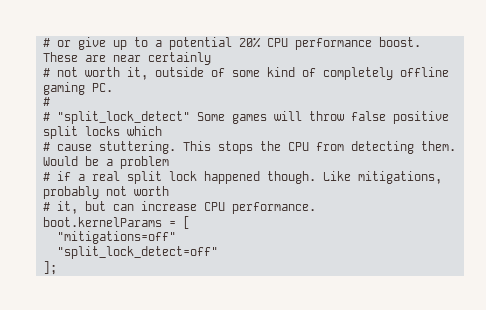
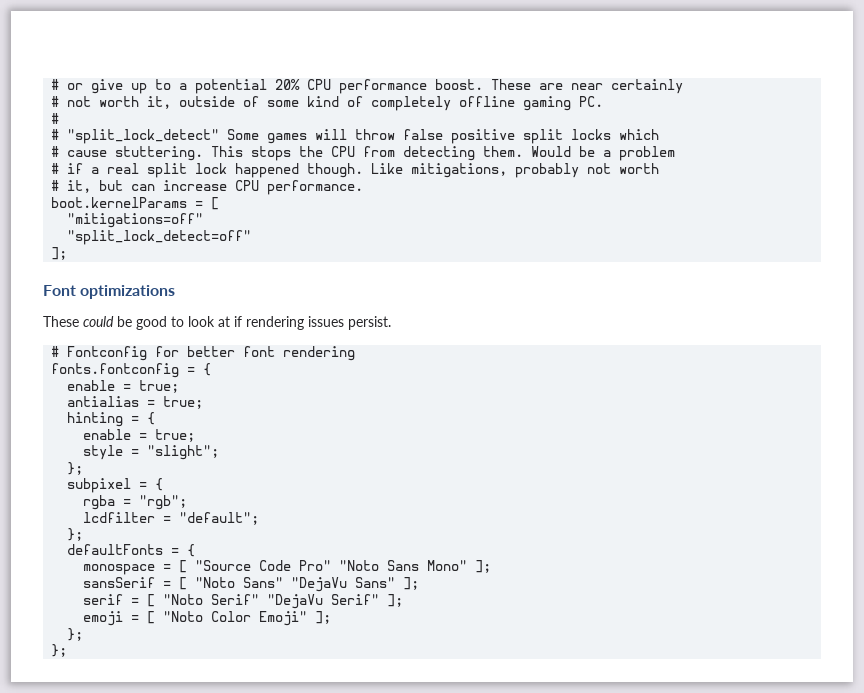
(57, 268) none -> [43,285,176,299] [43,316,391,330] [51,346,356,361] [51,363,212,378] [67,380,180,393] [67,396,204,409] [67,412,156,427] [83,429,196,442] [83,445,220,460] [67,462,84,475] [67,478,164,493] [83,495,188,510] [83,512,260,525] [67,528,84,541] [67,544,196,557] [83,560,492,575] [83,577,420,592] [83,594,404,609] [83,611,332,626] [67,628,84,641] [51,644,68,657] // Font optimizations // These could be good to look at if rendering issues persist. // # Fontconfig for better font rendering // fonts.fontconfig = { // enable = true; // antialias = true; // hinting = { // enable = true; // style = "slight"; // }; // subpixel = { // rgba = "rgb"; // lcdfilter = "default"; // }; // defaultFonts = { // monospace = [ "Source Code Pro" "Noto Sans Mono" ]; // sansSerif = [ "Noto Sans" "DejaVu Sans" ]; // serif = [ "Noto Serif" "DejaVu Serif" ]; // emoji = [ "Noto Color Emoji" ]; // }; // };

